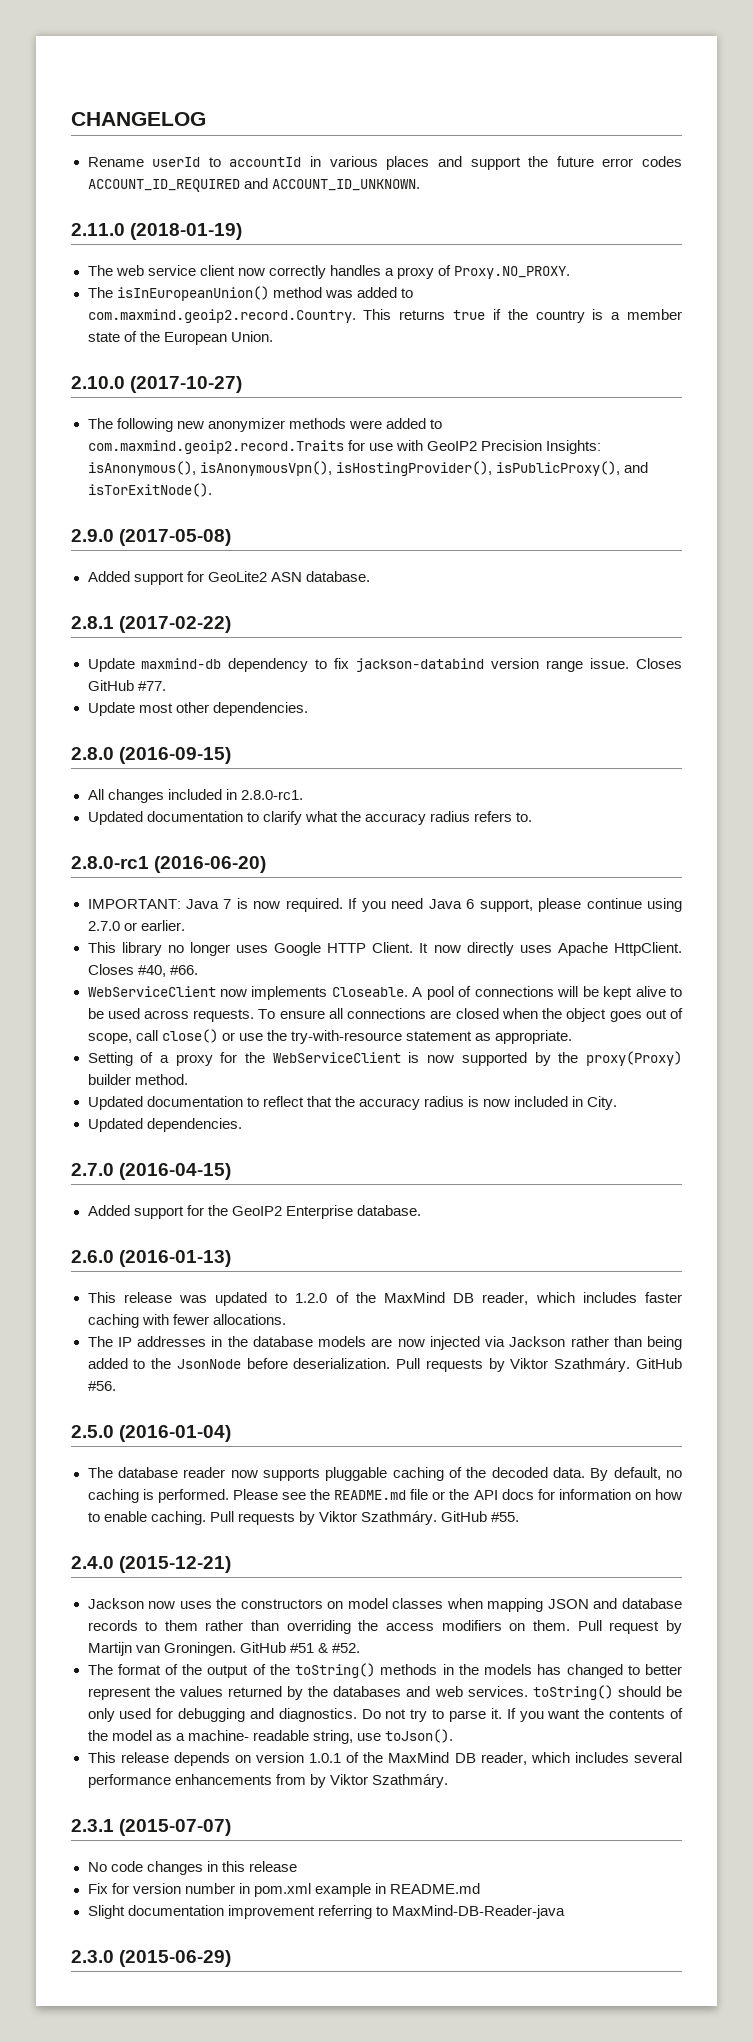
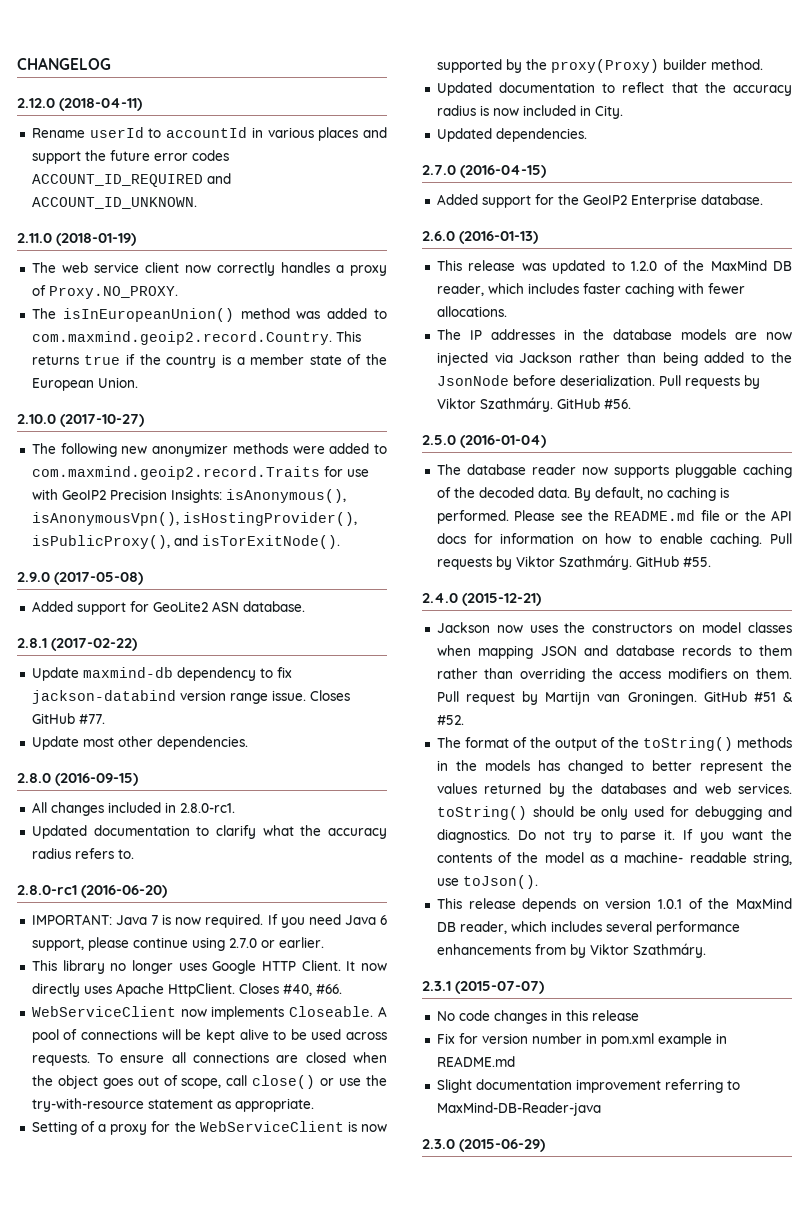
(206, 119) none -> [17,98,143,111] // 2.12.0 (2018-04-11)

